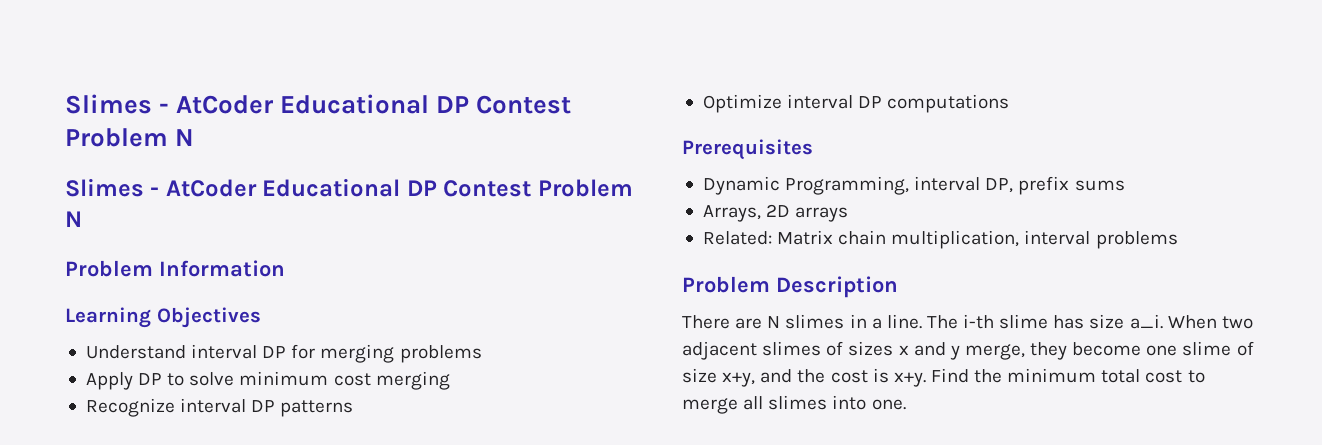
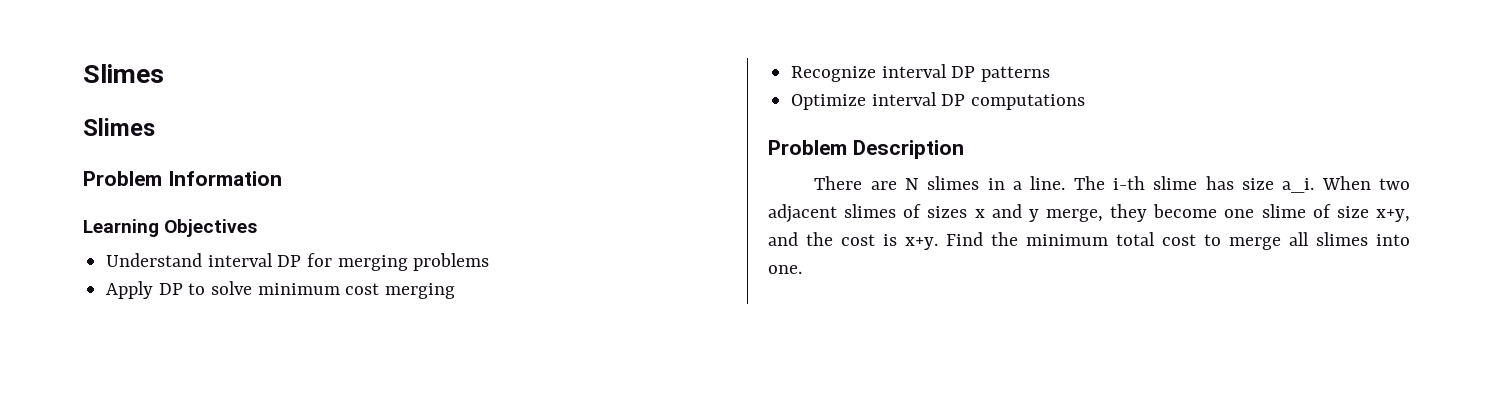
[65,94,572,114] [65,128,195,147] [65,178,633,197] [65,211,82,227] Slimes - AtCoder Educational DP Contest Problem N // Slimes - AtCoder Educational DP Contest Problem N -> [83,64,164,83] [83,118,155,136] Slimes // Slimes
[682,139,813,160] [702,176,1125,195] [702,204,849,222] [702,230,1178,249] // Prerequisites // Dynamic Programming, interval DP, prefix sums // Arrays, 2D arrays // Related: Matrix chain multiplication, interval problems -> (1086, 102) none

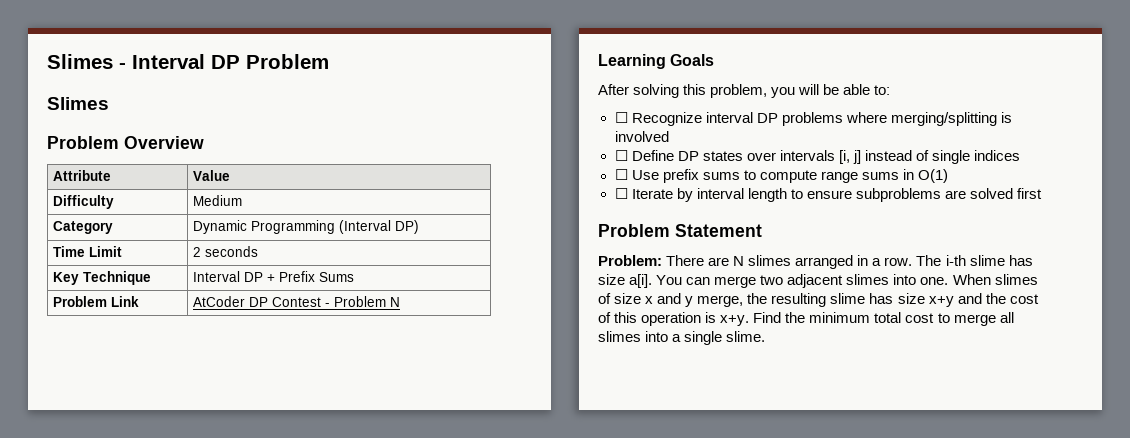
[83,64,164,83] [83,118,155,136] [83,171,282,186] [83,219,258,237] [106,253,490,271] [106,281,456,299] [791,64,1051,82] [791,92,1086,110] [768,140,964,159] Slimes // Slimes // Problem Information // Learning Objectives // Understand interval DP for merging problems // Apply DP to solve minimum cost merging // Recognize interval DP patterns // Optimize interval DP computations // Problem Description // -> [47,54,329,69] [47,97,109,110] [47,136,204,149] [53,170,112,181] [193,170,231,181] [53,195,115,209] [193,195,243,206] [53,221,114,234] [193,220,420,234] [53,246,123,257] [193,246,259,257] [53,271,152,285] [193,271,355,282] [53,296,140,307] [193,296,401,307] [598,54,715,69] [598,84,891,98] [614,112,1012,126] [614,131,669,142] [614,150,1021,164] [614,169,948,183] [614,188,1042,202] [598,224,762,237] [598,255,662,266] Slimes - Interval DP Problem // Slimes // Problem Overview // Attribute | Value // Difficulty | Medium // Category | Dynamic Programming (Interval DP) // Time Limit | 2 seconds // Key Technique | Interval DP + Prefix Sums // Problem Link | AtCoder DP Contest - Problem N // Learning Goals // After solving this problem, you will be able to: // ☐ Recognize interval DP problems where merging/splitting is involved // ☐ Define DP states over intervals [i, j] instead of single indices // ☐ Use prefix sums to compute range sums in O(1) // ☐ Iterate by interval length to ensure subproblems are solved first // Problem Statement // Problem:
(980, 183) none -> [795,255,854,269] arranged
[1030,176,1066,190] line. -> [884,257,913,266] row.
[1282,176,1410,193] [768,204,1410,223] [768,232,875,246] a_i. When two adjacent slimes of sizes x and y merge, they become one slime of size x+y, and the cost -> [629,274,1038,288] [598,293,1039,307] [598,312,702,326] a[i]. You can merge two adjacent slimes into one. When slimes of size x and y merge, the resulting slime has size x+y and the cost of this operation
[768,265,802,274] one. -> [672,331,766,345] a single slime.

